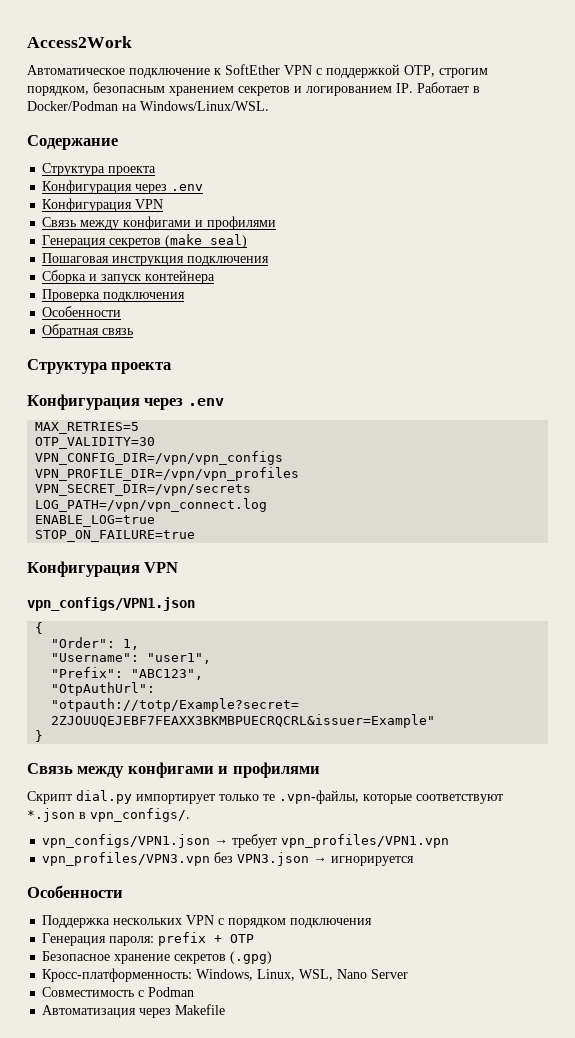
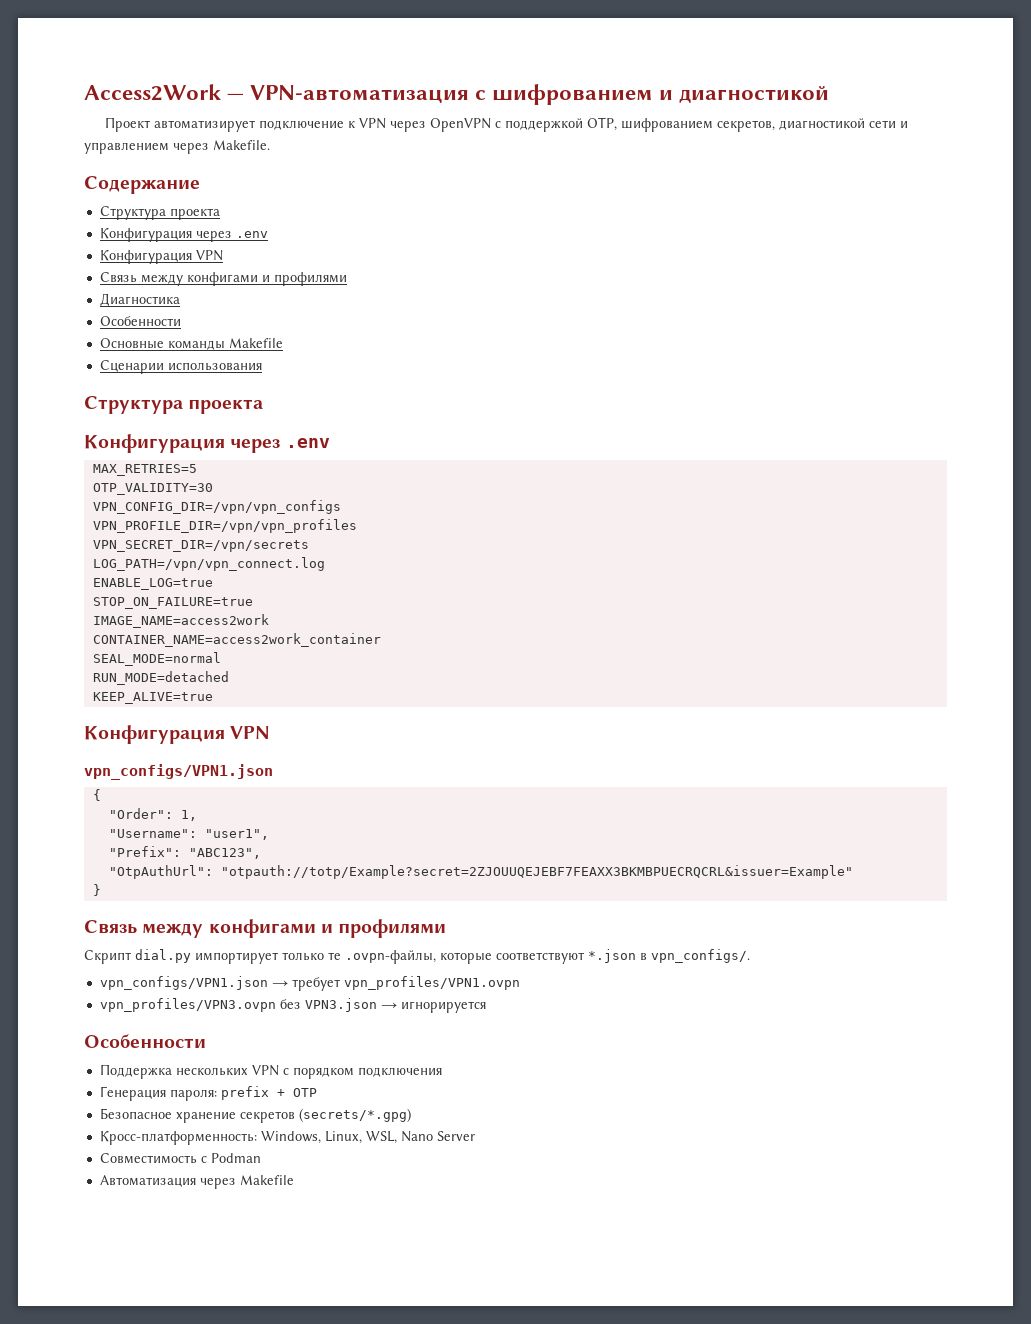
[27,64,488,78] [27,82,480,96] [27,101,269,111] // Автоматическое подключение к SoftEther VPN с поддержкой OTP, строгим порядком, безопасным хранением секретов и логированием IP. Работает в Docker/Podman на Windows/Linux/WSL. -> [227,84,830,105] [105,117,909,132] [84,140,270,154] — VPN-автоматизация с шифрованием и диагностикой // Проект автоматизирует подключение к VPN через OpenVPN с поддержкой OTP, шифрованием секретов, диагностикой сети и управлением через Makefile.
[42,234,248,248] [42,253,270,266] [42,270,216,284] [42,289,186,302] [42,306,122,317] [42,324,134,338] Генерация секретов (make seal) // Пошаговая инструкция подключения // Сборка и запуск контейнера // Проверка подключения // Особенности // Обратная связь -> [99,293,180,307] [99,316,181,326] [99,338,283,350] [99,360,262,374] Диагностика // Особенности // Основные команды Makefile // Сценарии использования
(196, 536) none -> [92,614,269,628] [92,633,381,647] [92,652,221,666] [92,671,229,685] [92,692,213,704] // IMAGE_NAME=access2work // CONTAINER_NAME=access2work_container // SEAL_MODE=normal // RUN_MODE=detached // KEEP_ALIVE=true
[279,790,359,804] .vpn-файлы, -> [345,950,436,964] .ovpn-файлы,
[281,834,450,848] [42,852,211,866] vpn_profiles/VPN1.vpn // vpn_profiles/VPN3.vpn -> [343,976,520,990] [99,998,276,1012] vpn_profiles/VPN1.ovpn // vpn_profiles/VPN3.ovpn
[230,951,273,964] (.gpg) -> [298,1108,411,1122] (secrets/*.gpg)

